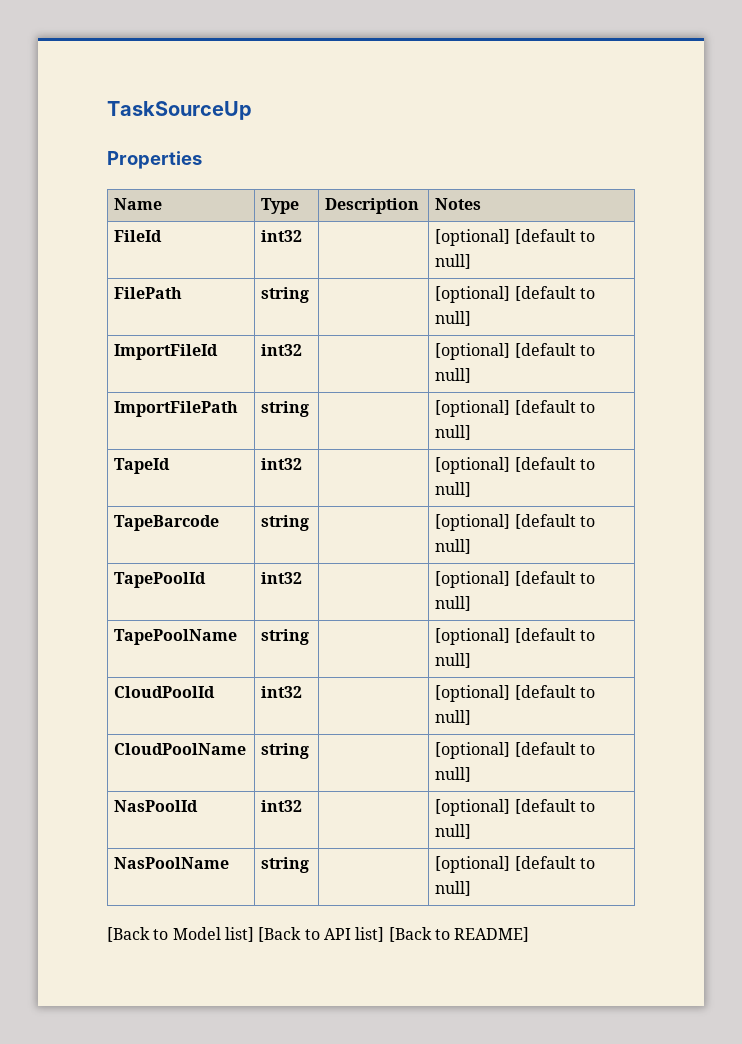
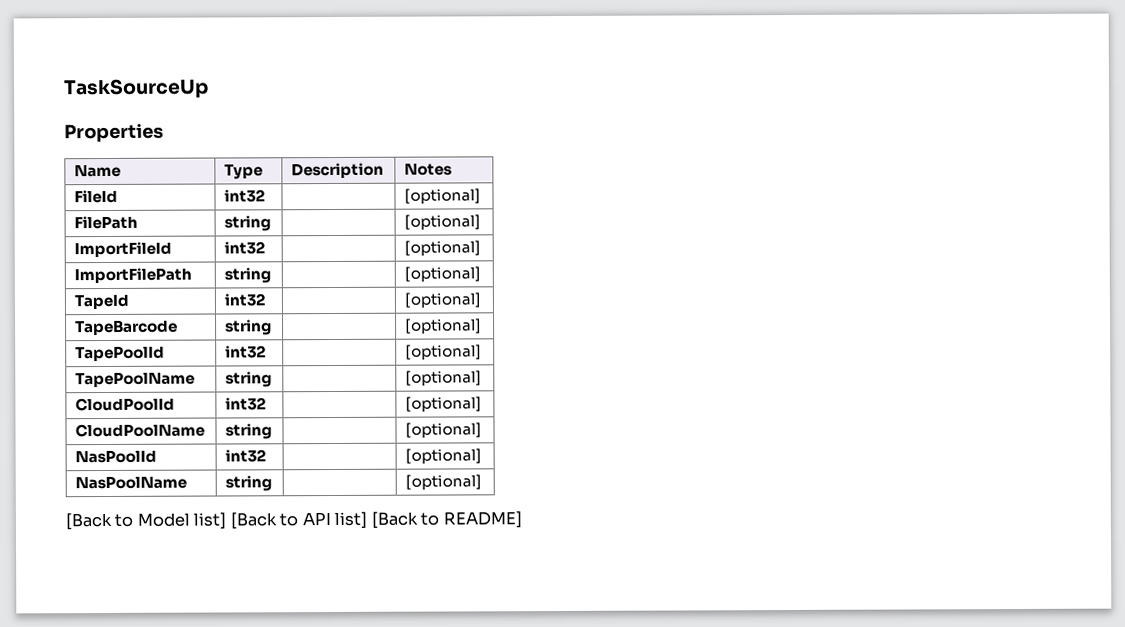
[514,229,596,244] [435,254,472,269] [default to null] -> (482, 196) none
[514,286,596,301] [435,311,472,326] [default to null] -> (482, 222) none
[514,343,596,358] [435,368,472,383] [default to null] -> (482, 248) none
[514,400,596,415] [435,425,472,440] [default to null] -> (482, 274) none
[514,457,596,472] [435,482,472,497] [default to null] -> (482, 300) none
[514,514,596,529] [435,539,472,554] [default to null] -> (483, 326) none
[514,571,596,586] [435,596,472,611] [default to null] -> (483, 352) none
[514,628,596,643] [435,653,472,668] [default to null] -> (483, 378) none
[514,685,596,700] [435,710,472,725] [default to null] -> (483, 404) none
[514,742,596,757] [435,767,472,782] [default to null] -> (483, 430) none
[514,799,596,814] [435,824,472,839] [default to null] -> (483, 456) none
[514,856,596,871] [435,881,472,896] [default to null] -> (483, 482) none

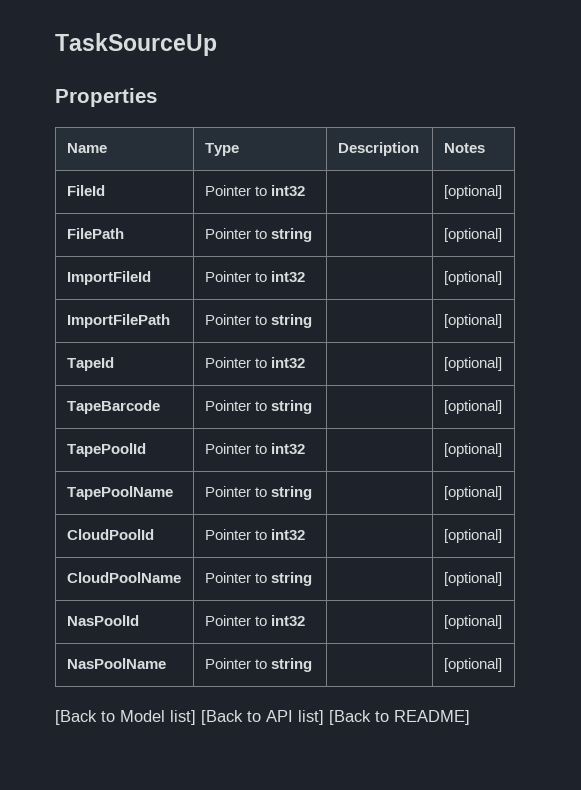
(119, 196) none -> [204,185,267,196] Pointer to
(139, 222) none -> [204,228,267,239] Pointer to
(173, 249) none -> [204,271,267,282] Pointer to
(193, 275) none -> [204,314,267,325] Pointer to
(130, 302) none -> [204,357,267,368] Pointer to
(179, 327) none -> [204,400,267,411] Pointer to
(166, 353) none -> [204,443,267,454] Pointer to
(196, 379) none -> [204,486,267,497] Pointer to
(176, 404) none -> [204,529,267,540] Pointer to
(206, 430) none -> [204,572,267,583] Pointer to
(158, 456) none -> [204,615,267,626] Pointer to
(188, 482) none -> [204,658,267,669] Pointer to

